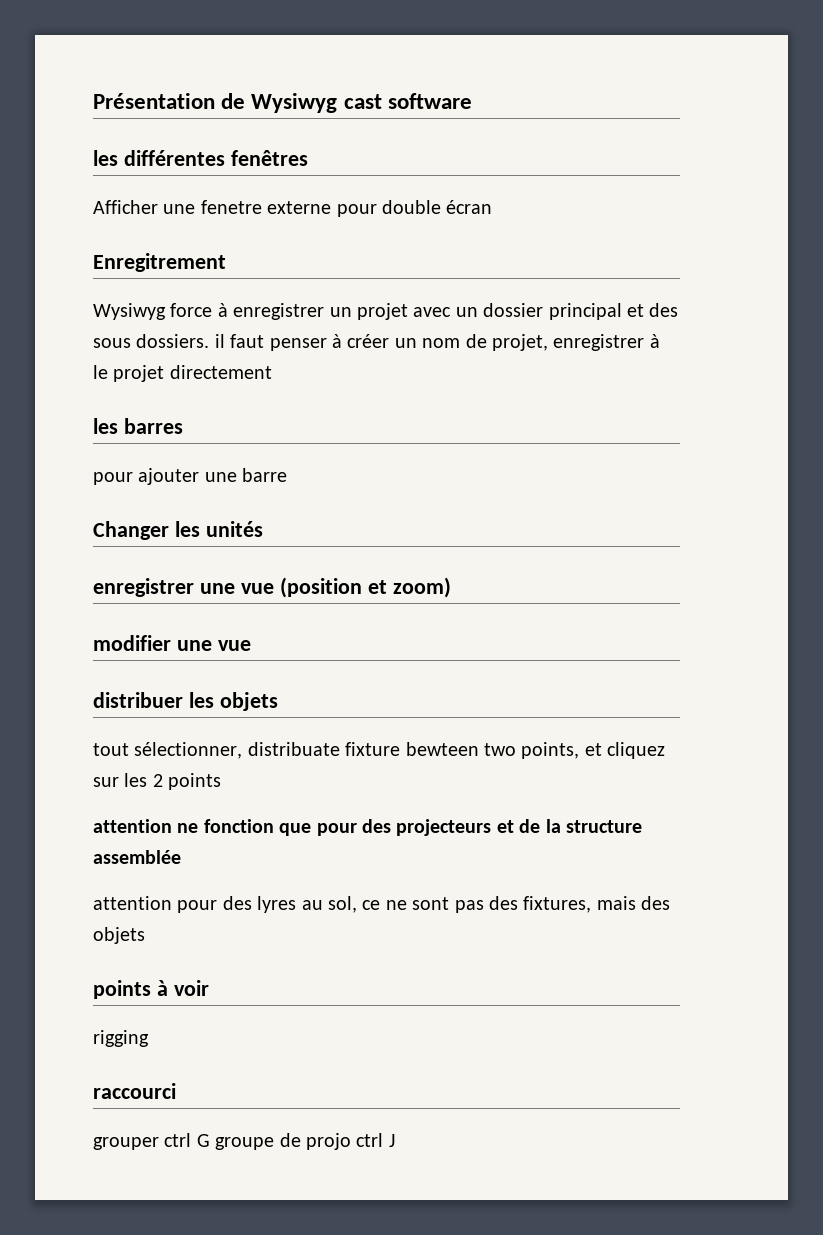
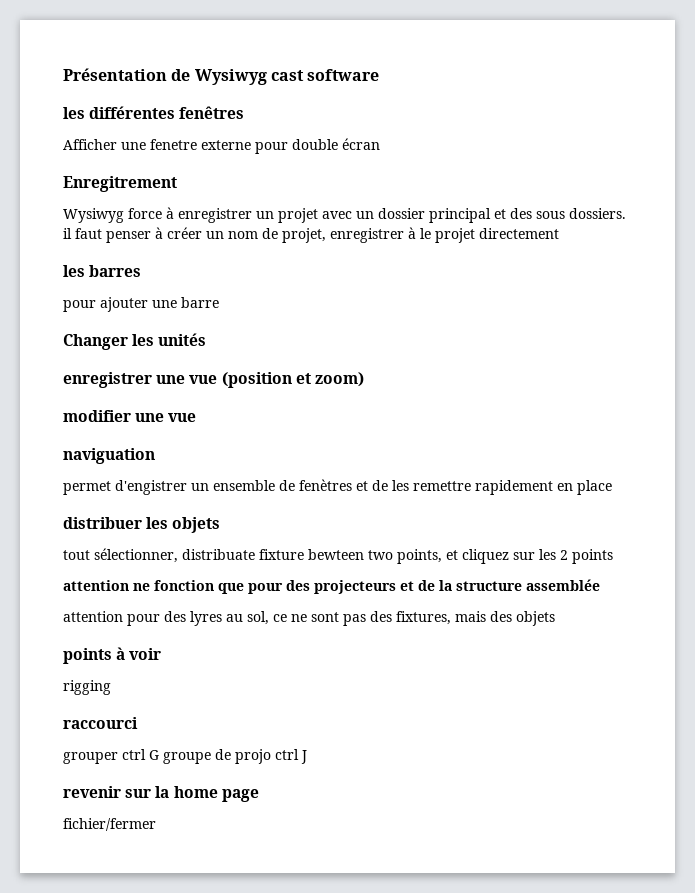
(251, 645) none -> [63,448,155,464] [63,479,612,495] // naviguation // permet d'engistrer un ensemble de fenètres et de les remettre rapidement en place
(395, 1140) none -> [63,786,259,802] [63,818,156,831] // revenir sur la home page // fichier/fermer

